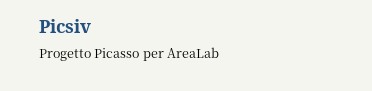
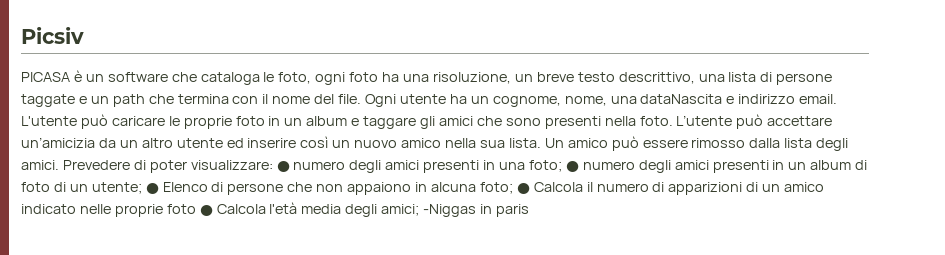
[39,47,220,61] Progetto Picasso per AreaLab -> [21,70,833,85] [21,94,838,107] [21,114,833,129] [21,136,849,151] [21,160,868,173] [21,182,825,195] [21,202,529,217] PICASA è un software che cataloga le foto, ogni foto ha una risoluzione, un breve testo descrittivo, una lista di persone taggate e un path che termina con il nome del file. Ogni utente ha un cognome, nome, una dataNascita e indirizzo email. L'utente può caricare le proprie foto in un album e taggare gli amici che sono presenti nella foto. L’utente può accettare un’amicizia da un altro utente ed inserire così un nuovo amico nella sua lista. Un amico può essere rimosso dalla lista degli amici. Prevedere di poter visualizzare: ● numero degli amici presenti in una foto; ● numero degli amici presenti in un album di foto di un utente; ● Elenco di persone che non appaiono in alcuna foto; ● Calcola il numero di apparizioni di un amico indicato nelle proprie foto ● Calcola l'età media degli amici; -Niggas in paris

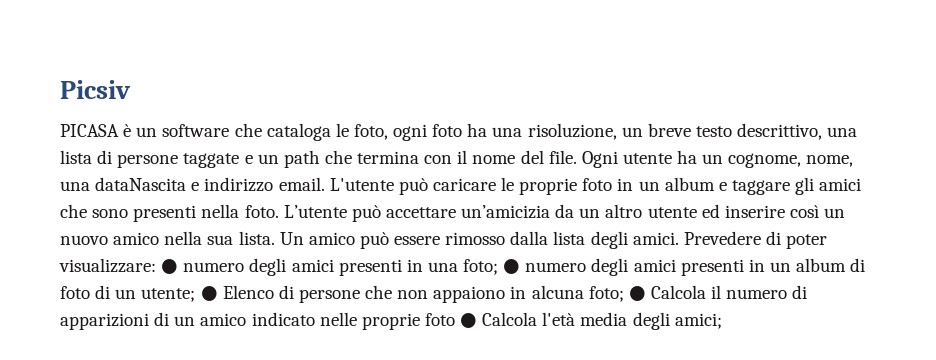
[423,204,529,217] -Niggas in paris -> (722, 321) none

